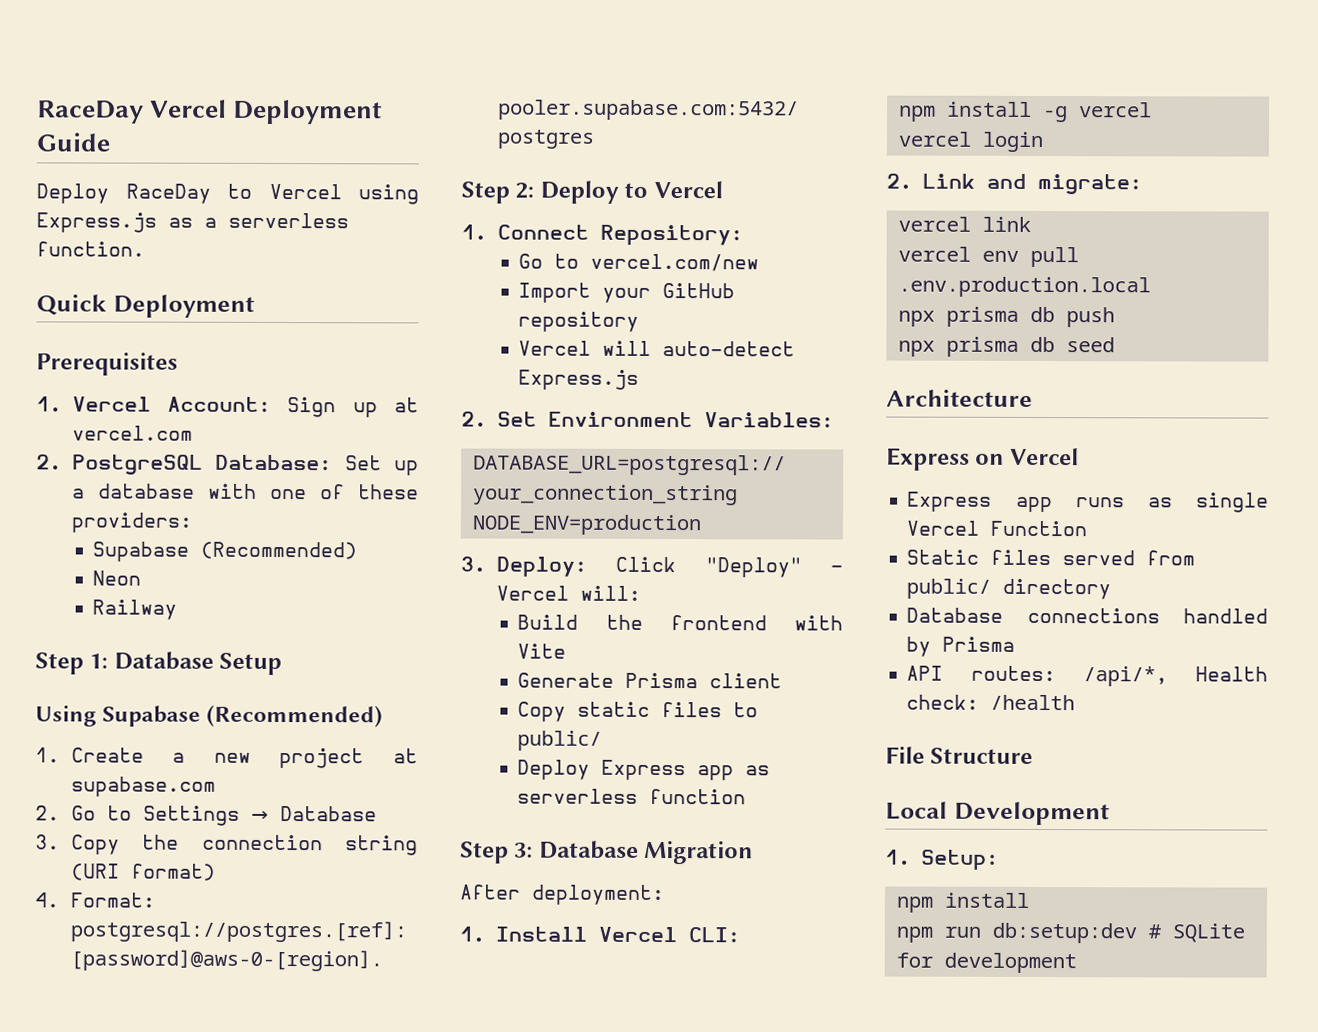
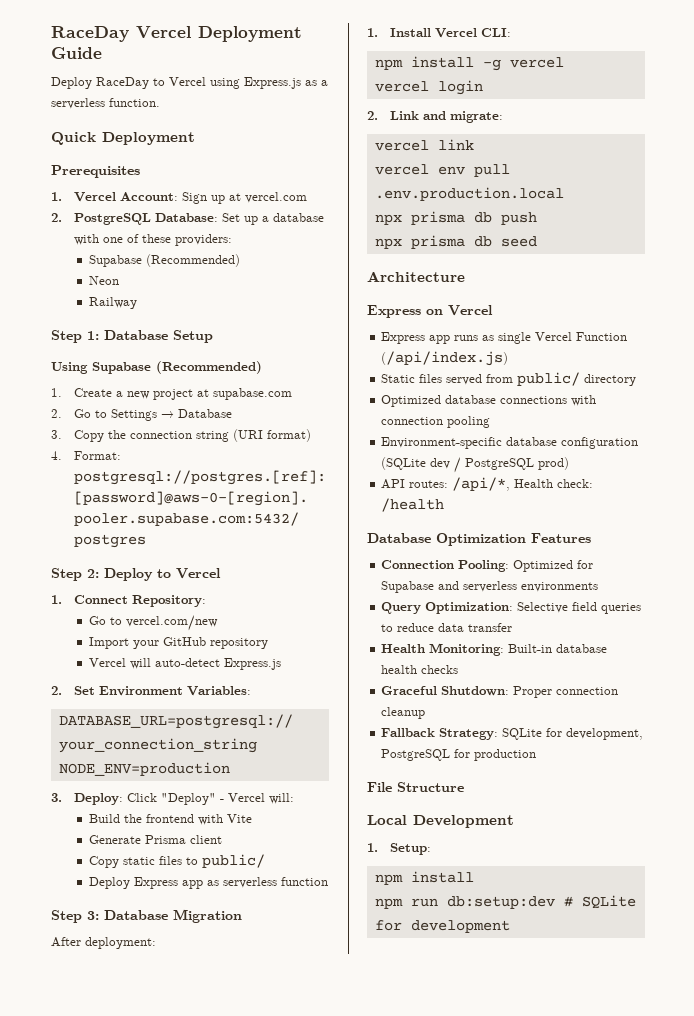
(1088, 528) none -> [381,351,509,366] (/api/index.js)
[906,607,1268,624] [906,636,1016,657] Database connections handled by Prisma -> [381,395,597,407] [381,416,491,428] [381,437,639,449] [381,457,570,473] Optimized database connections with connection pooling // Environment-specific database configuration (SQLite dev / PostgreSQL prod)
(1076, 702) none -> [367,533,591,546] [381,560,594,572] [381,581,599,593] [381,602,642,614] [381,623,513,632] [381,643,608,656] [381,665,459,674] [381,686,619,698] [381,707,426,719] [381,728,644,740] [381,749,537,761] // Database Optimization Features // Connection Pooling: Optimized for Supabase and serverless environments // Query Optimization: Selective field queries to reduce data transfer // Health Monitoring: Built-in database health checks // Graceful Shutdown: Proper connection cleanup // Fallback Strategy: SQLite for development, PostgreSQL for production

